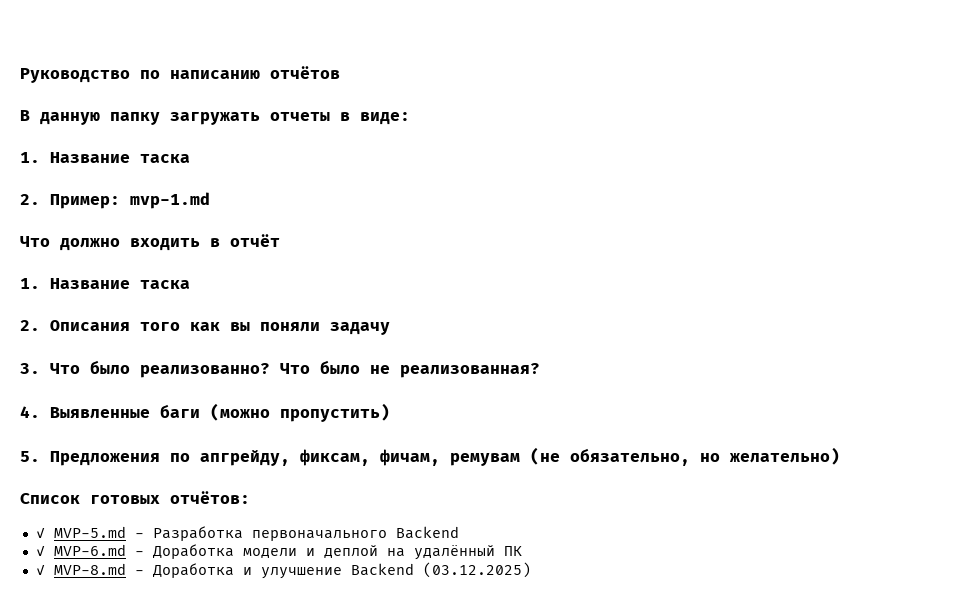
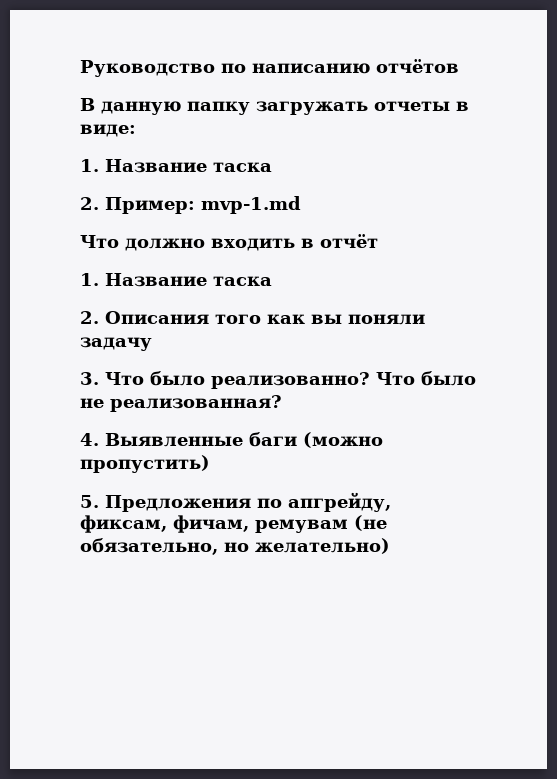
[20,491,250,504] [35,526,459,541] [35,544,522,560] [35,562,531,579] // Список готовых отчётов: // ✓ MVP-5.md - Разработка первоначального Backend // ✓ MVP-6.md - Доработка модели и деплой на удалённый ПК // ✓ MVP-8.md - Доработка и улучшение Backend (03.12.2025) -> (390, 546) none

